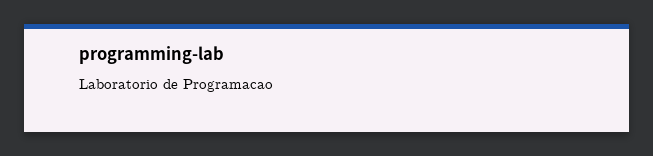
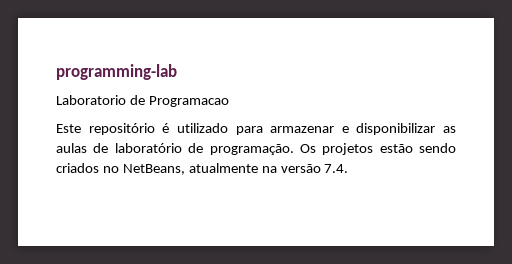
(273, 85) none -> [56,123,456,135] [56,143,456,155] [56,163,349,175] // Este repositório é utilizado para armazenar e disponibilizar as aulas de laboratório de programação. Os projetos estão sendo criados no NetBeans, atualmente na versão 7.4.

